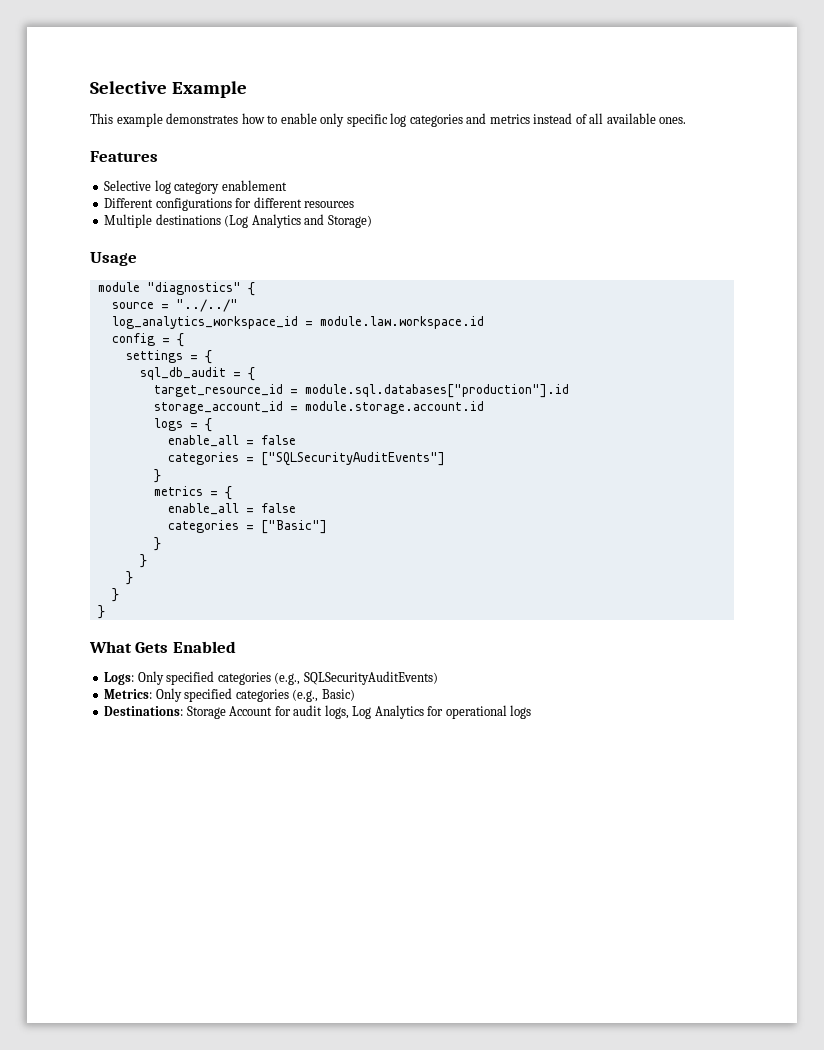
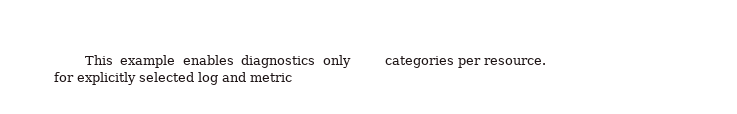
[90,81,247,98] [90,113,687,127] [90,151,158,162] [104,180,287,194] [104,197,355,211] [104,214,372,228] [90,252,137,266] [97,282,255,296] [111,299,238,312] [111,316,484,329] [111,333,184,347] [125,350,212,364] [139,367,255,381] [153,384,569,398] [153,401,484,414] [153,418,212,432] [167,435,296,447] [167,452,445,466] [153,469,161,483] [153,486,232,500] [167,503,296,515] [167,520,327,534] [153,537,161,551] [139,554,147,568] [125,571,133,585] [111,588,119,602] [97,605,105,619] [89,641,236,653] [104,671,438,685] [104,688,355,702] [104,705,532,719] Selective Example // This example demonstrates how to enable only specific log categories and metrics instead of all available ones. // Features // Selective log category enablement // Different configurations for different resources // Multiple destinations (Log Analytics and Storage) // Usage // module "diagnostics" { // source = "../../" // log_analytics_workspace_id = module.law.workspace.id // config = { // settings = { // sql_db_audit = { // target_resource_id = module.sql.databases["production"].id // storage_account_id = module.storage.account.id // logs = { // enable_all = false // categories = ["SQLSecurityAuditEvents"] // } // metrics = { // enable_all = false // categories = ["Basic"] // } // } // } // } // } // What Gets Enabled // Logs: Only specified categories (e.g., SQLSecurityAuditEvents) // Metrics: Only specified categories (e.g., Basic) // Destinations: Storage Account for audit logs, Log Analytics for operational logs -> [84,55,351,68] [54,72,292,85] [385,56,546,68] This example enables diagnostics only for explicitly selected log and metric categories per resource.

